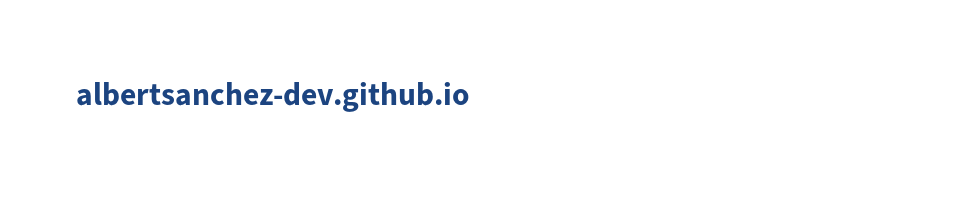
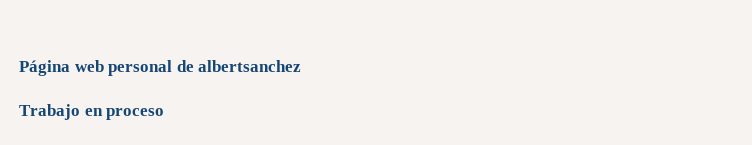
[76,82,469,112] albertsanchez-dev.github.io -> [19,60,302,76] [19,104,165,120] Página web personal de albertsanchez // Trabajo en proceso

